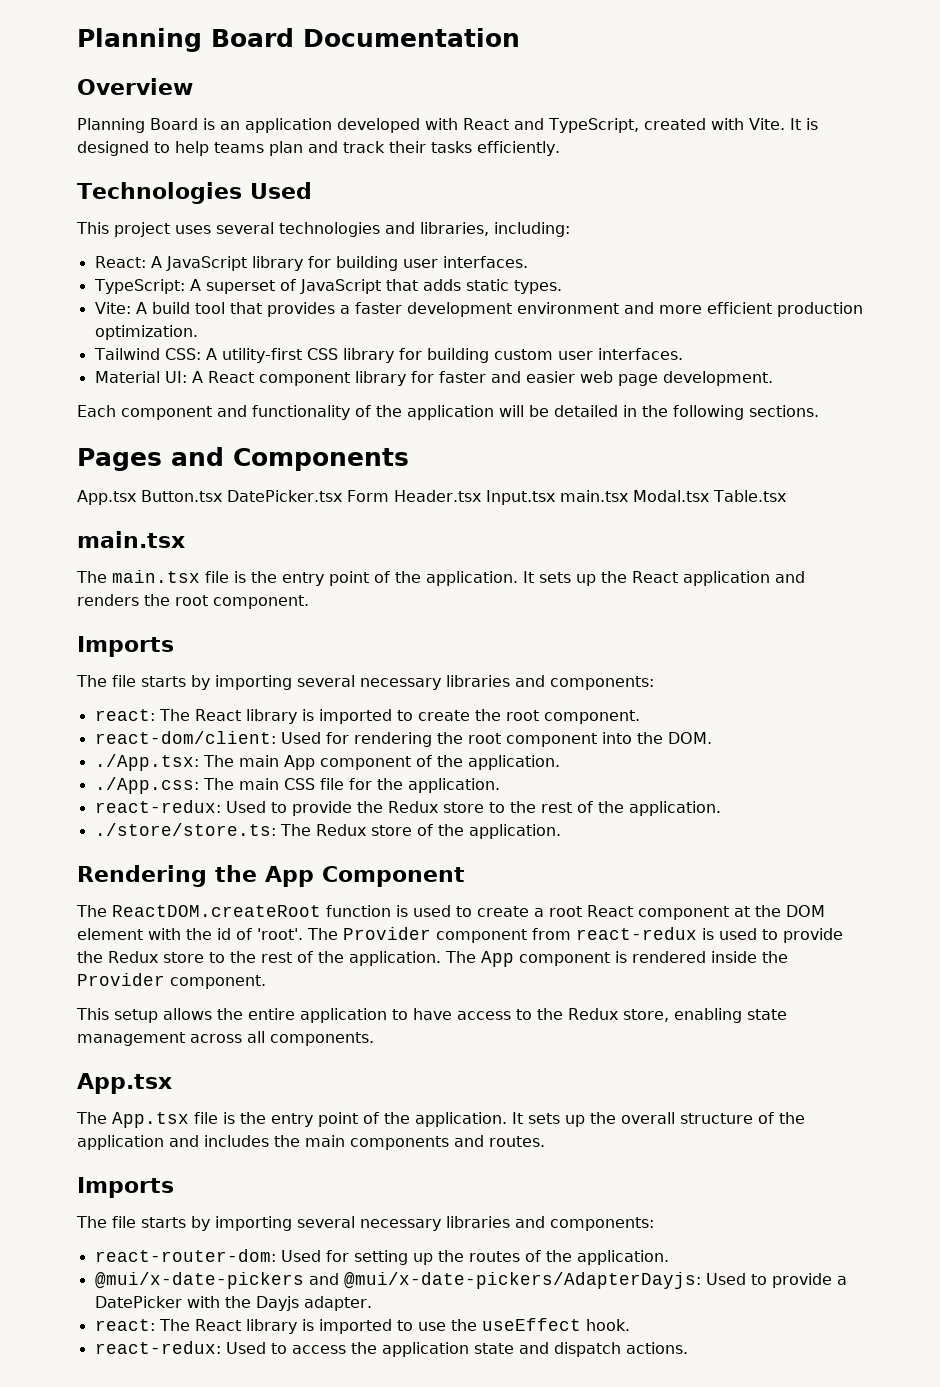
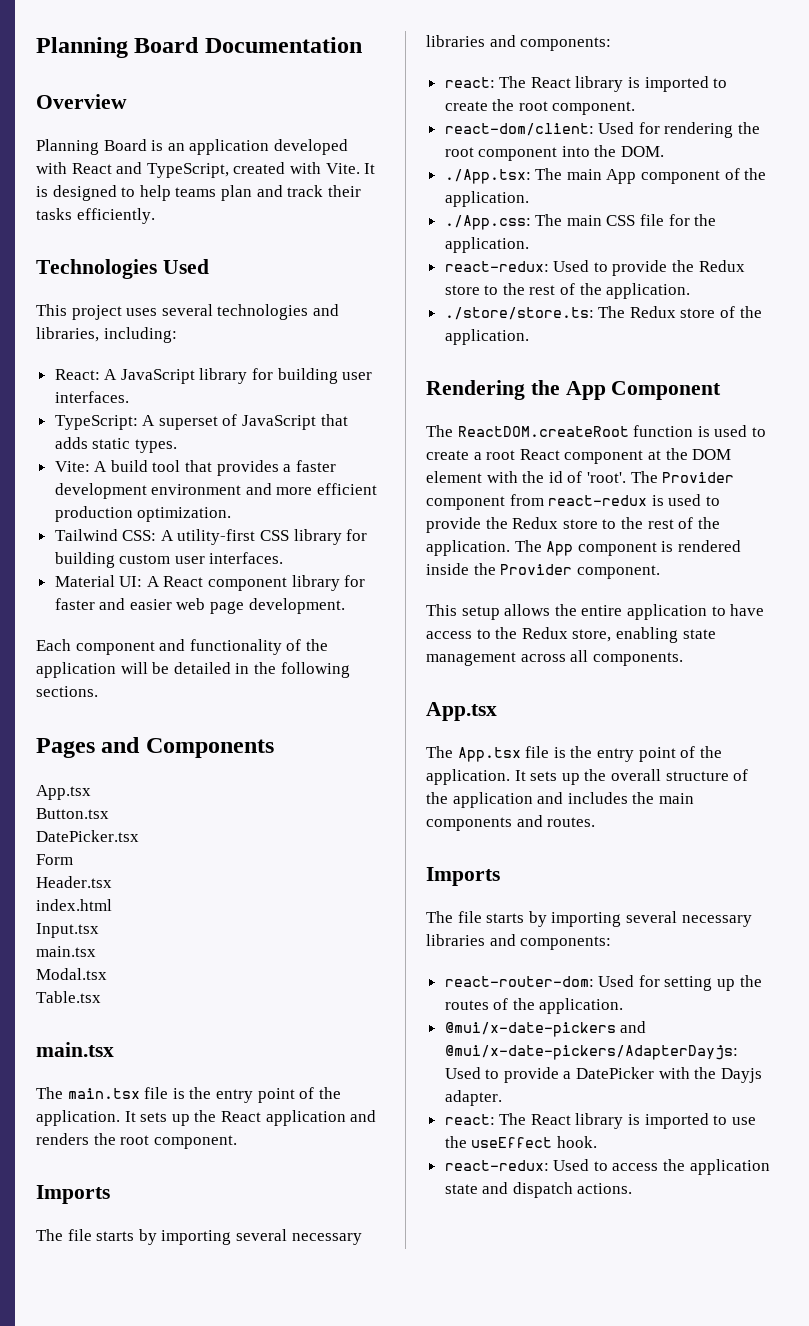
(136, 497) none -> (91, 792) //
(222, 496) none -> (109, 813) //
(342, 496) none -> (139, 836) //
(389, 496) none -> (73, 859) //
(481, 496) none -> [36,899,112,911] // index.html //
[559,490,628,502] main.tsx -> [36,946,96,957] // main.tsx //
(709, 496) none -> (107, 974) //

